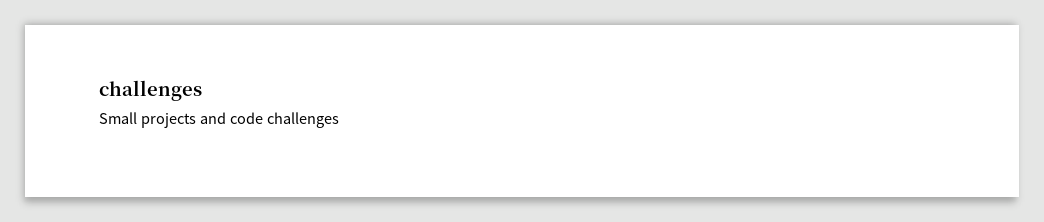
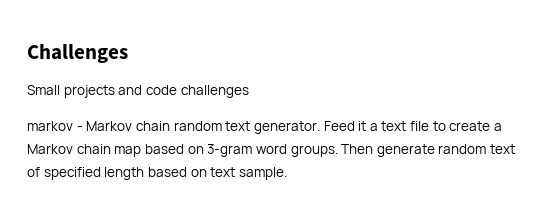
[99,80,202,101] challenges -> [27,44,128,63] Challenges
(339, 120) none -> [27,121,503,134] [27,144,516,157] [27,167,287,180] // markov - Markov chain random text generator. Feed it a text file to create a Markov chain map based on 3-gram word groups. Then generate random text of specified length based on text sample.

